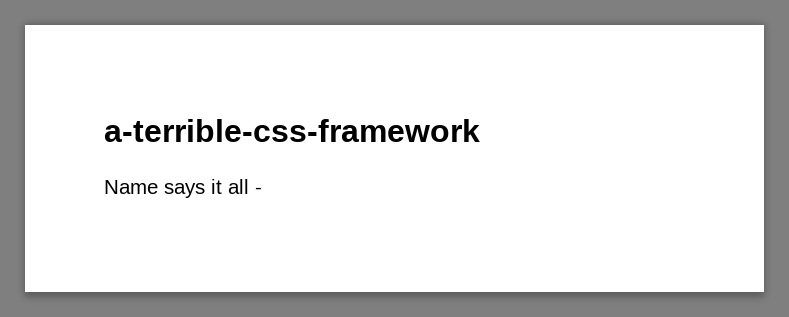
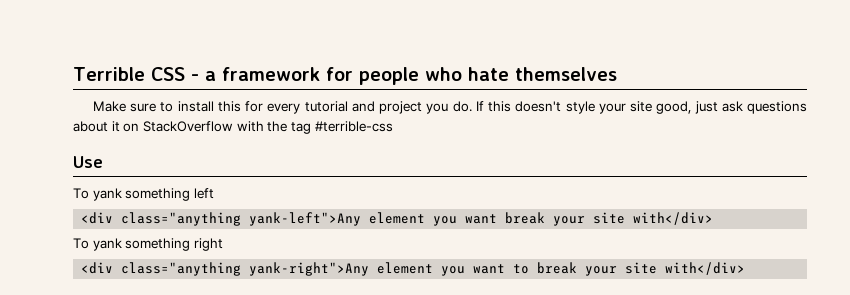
[104,119,480,142] [104,179,262,198] a-terrible-css-framework // Name says it all - -> [73,67,617,85] [92,101,808,114] [73,121,393,134] [73,156,103,168] [73,188,214,201] [81,212,714,226] [73,238,223,251] [81,262,746,276] Terrible CSS - a framework for people who hate themselves // Make sure to install this for every tutorial and project you do. If this doesn't style your site good, just ask questions about it on StackOverflow with the tag #terrible-css // Use // To yank something left // <div class="anything yank-left">Any element you want break your site with</div> // To yank something right // <div class="anything yank-right">Any element you want to break your site with</div>

